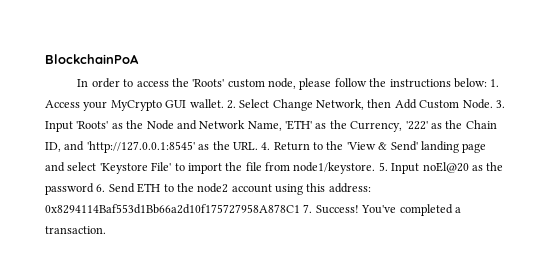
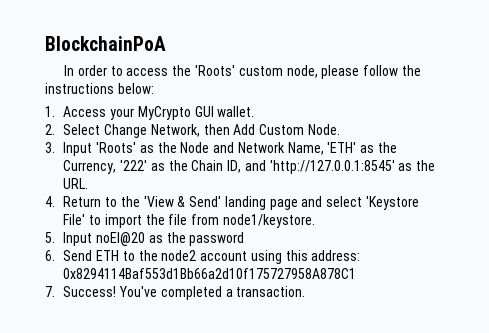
(487, 83) none -> (154, 88) //
(224, 103) none -> (255, 111) //
(493, 104) none -> (340, 129) //
(258, 146) none -> (89, 183) //
(376, 168) none -> (315, 221) //
(94, 189) none -> (245, 239) //
(300, 209) none -> (357, 273) //

